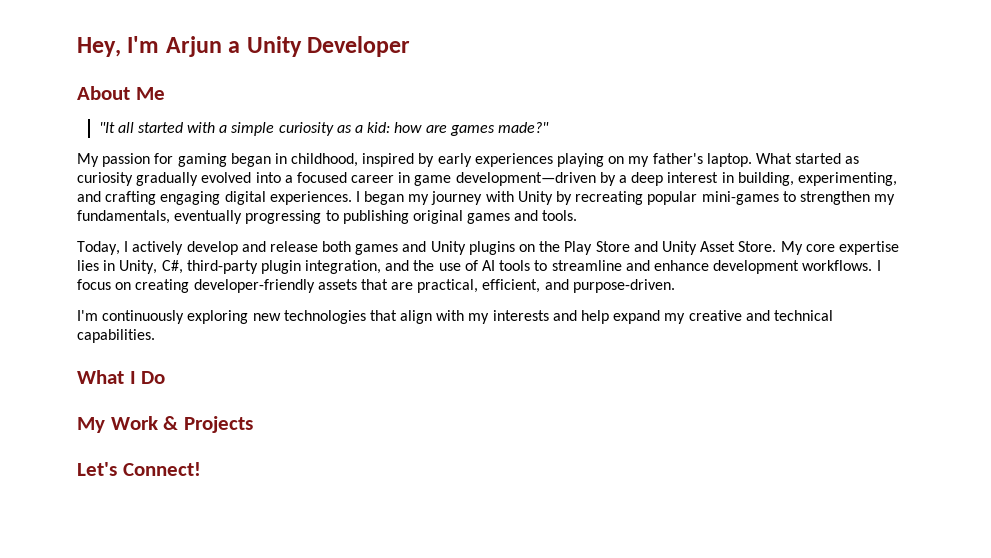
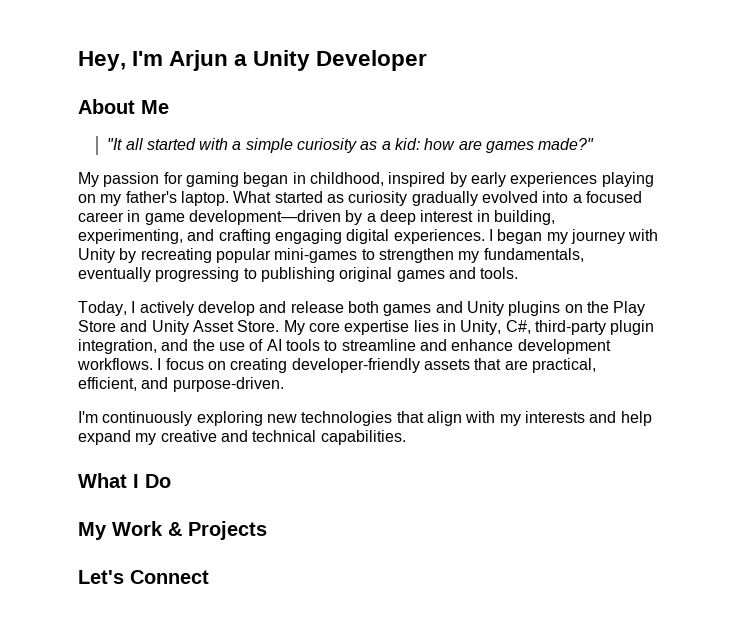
[122,462,201,476] Connect! -> [130,570,209,584] Connect

